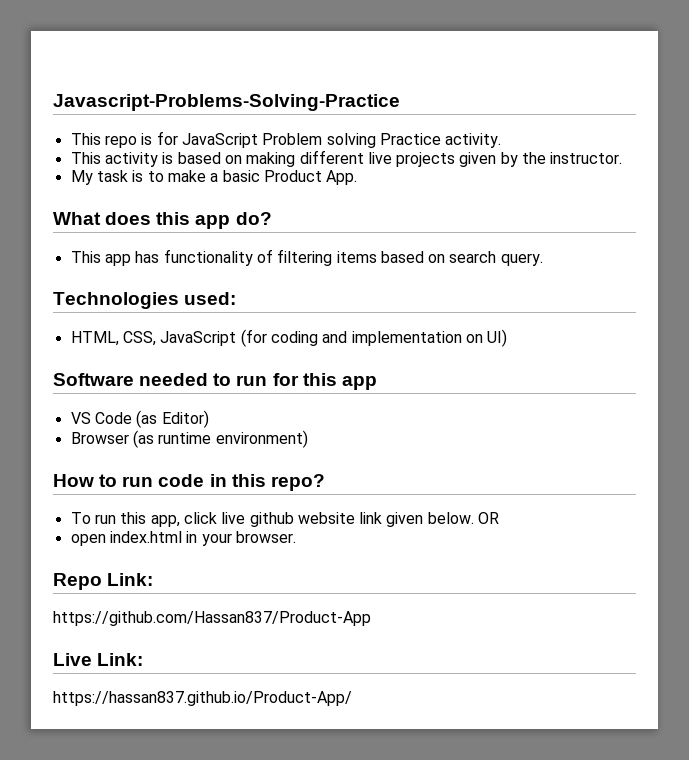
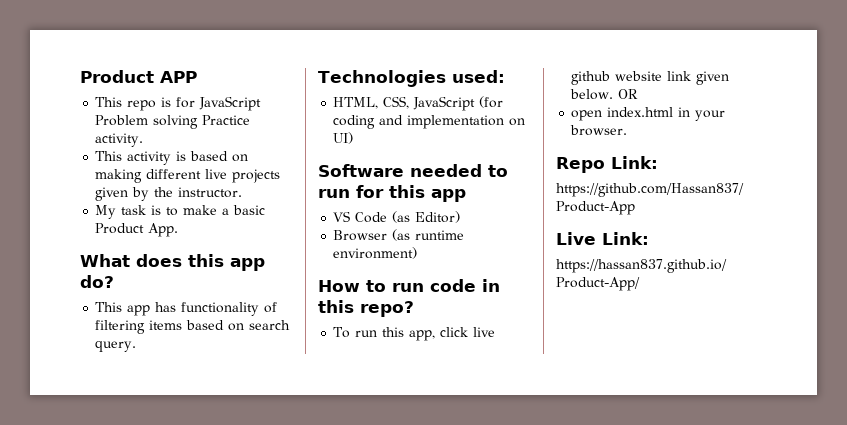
[53,94,400,111] Javascript-Problems-Solving-Practice -> [80,70,197,83] Product APP

